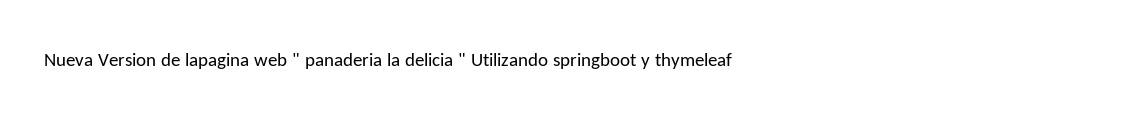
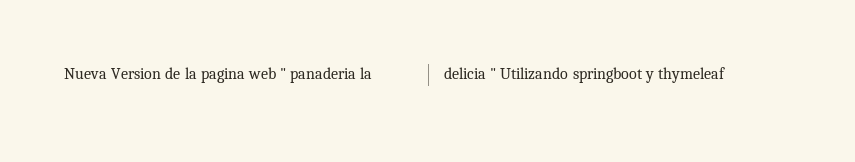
[184,53,249,69] lapagina -> [184,67,245,83] la pagina

